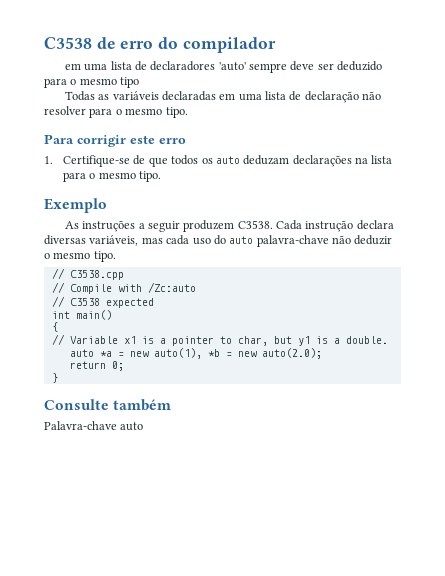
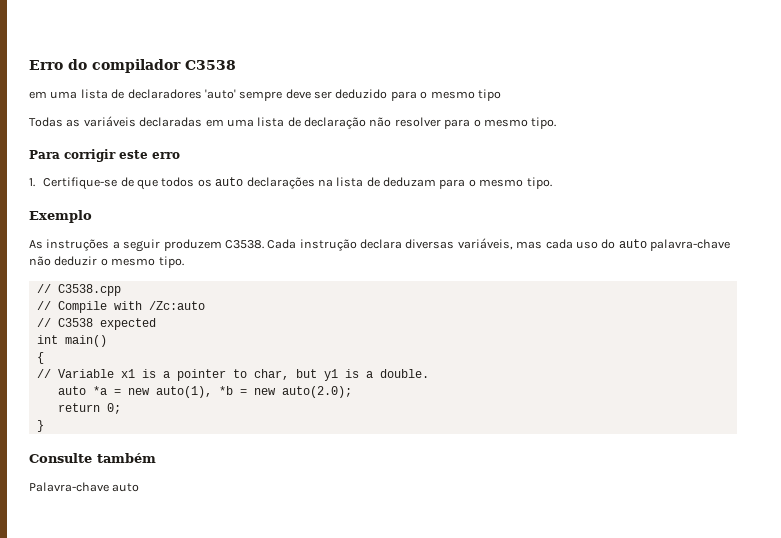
[44,37,154,49] C3538 de erro -> [29,60,63,70] Erro
(276, 45) none -> [185,60,236,70] C3538
[243,155,290,165] deduzam -> (244, 181) none
(393, 159) none -> [366,177,437,187] de deduzam

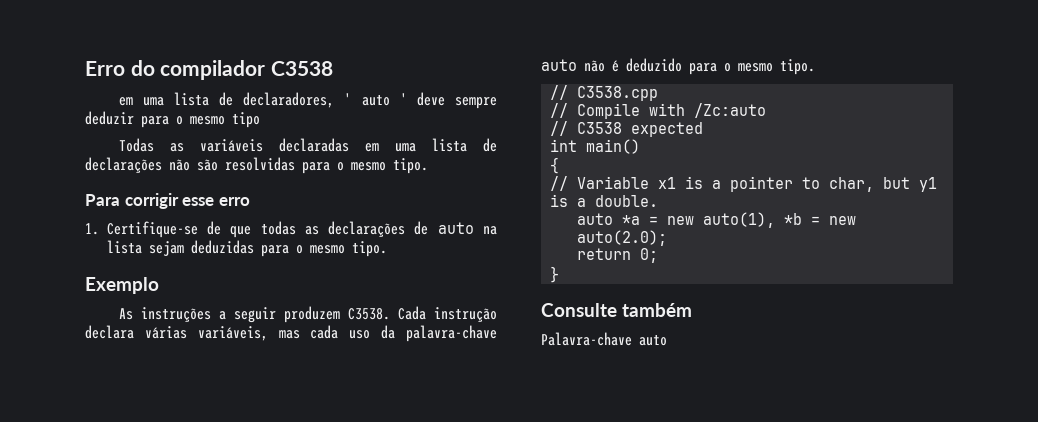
[127,89,388,101] declaradores 'auto' sempre deve ser deduzido -> [243,92,498,109] [85,111,134,125] declaradores, ' auto ' deve sempre deduzir
[304,117,441,129] declaração não resolver -> [85,157,295,174] declarações não são resolvidas
[119,150,148,159] este -> [182,197,215,206] esse
[161,177,437,189] todos os auto declarações na lista de deduzam -> [260,221,497,238] [106,240,254,256] todas as declarações de auto na lista sejam deduzidas
[405,239,455,249] diversas -> [144,326,187,339] várias
[601,239,730,251] [29,256,98,266] do auto palavra-chave não deduzir -> [381,325,497,342] [541,58,717,75] da palavra-chave auto não é deduzido para

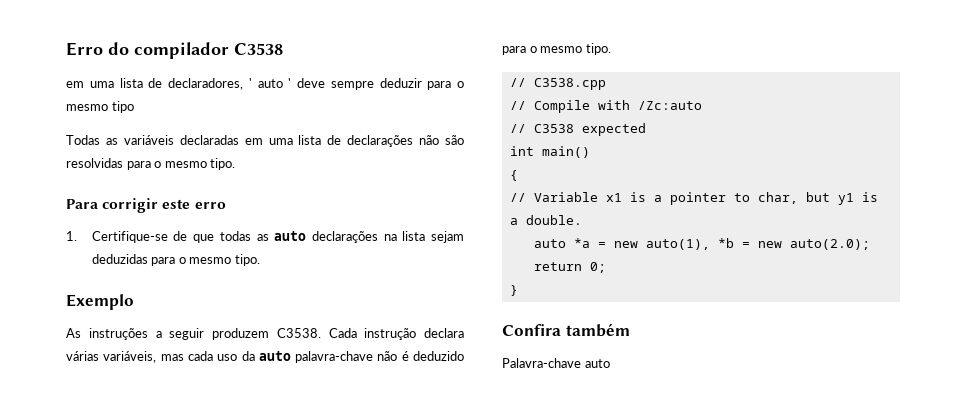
[182,197,215,206] esse -> [162,199,191,209] este
[328,221,474,238] declarações de auto -> [274,231,378,243] auto declarações
[405,325,497,342] [541,59,577,71] palavra-chave auto -> [258,351,374,363] auto palavra-chave
[541,303,617,317] Consulte -> [502,324,561,336] Confira

